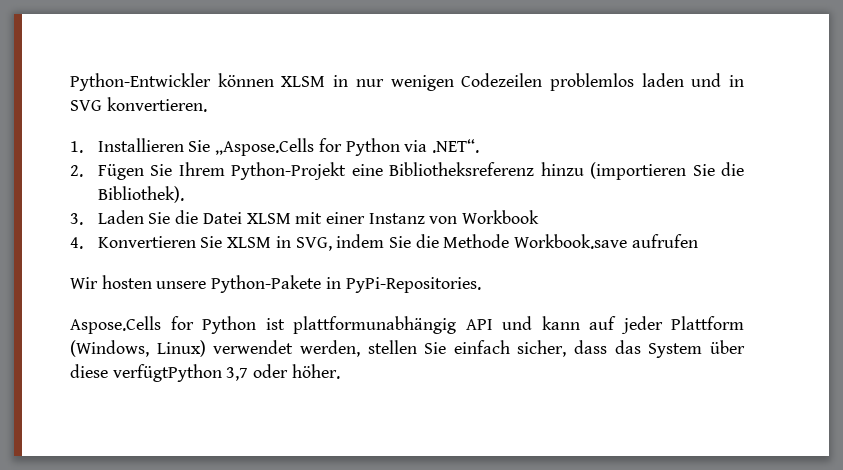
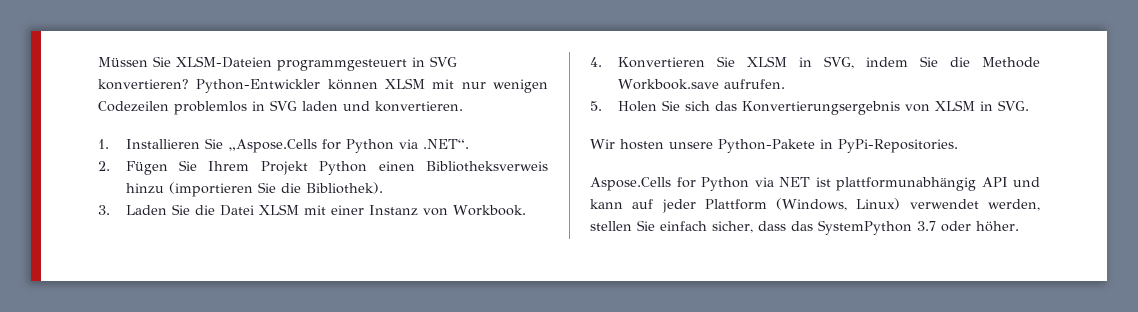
(70, 82) none -> [98,56,457,71] [98,79,189,90] Müssen Sie XLSM-Dateien programmgesteuert in SVG konvertieren?
[333,75,349,87] in -> [432,79,455,89] mit
[641,73,744,87] [70,100,102,111] laden und in SVG -> [252,100,370,111] in SVG laden und
[231,162,535,180] Python-Projekt eine Bibliotheksreferenz -> [260,161,548,175] Projekt Python einen Bibliotheksverweis
[462,210,540,224] Workbook -> [452,205,526,216] Workbook.
[631,234,698,248] aufrufen -> [723,79,785,89] [590,100,1029,115] aufrufen. // 5. Holen Sie sich das Konvertierungsergebnis von XLSM in SVG.
(256, 325) none -> [754,177,810,187] via NET
[648,340,745,358] [70,364,249,382] System über diese verfügtPython 3,7 -> [818,220,936,235] SystemPython 3.7

